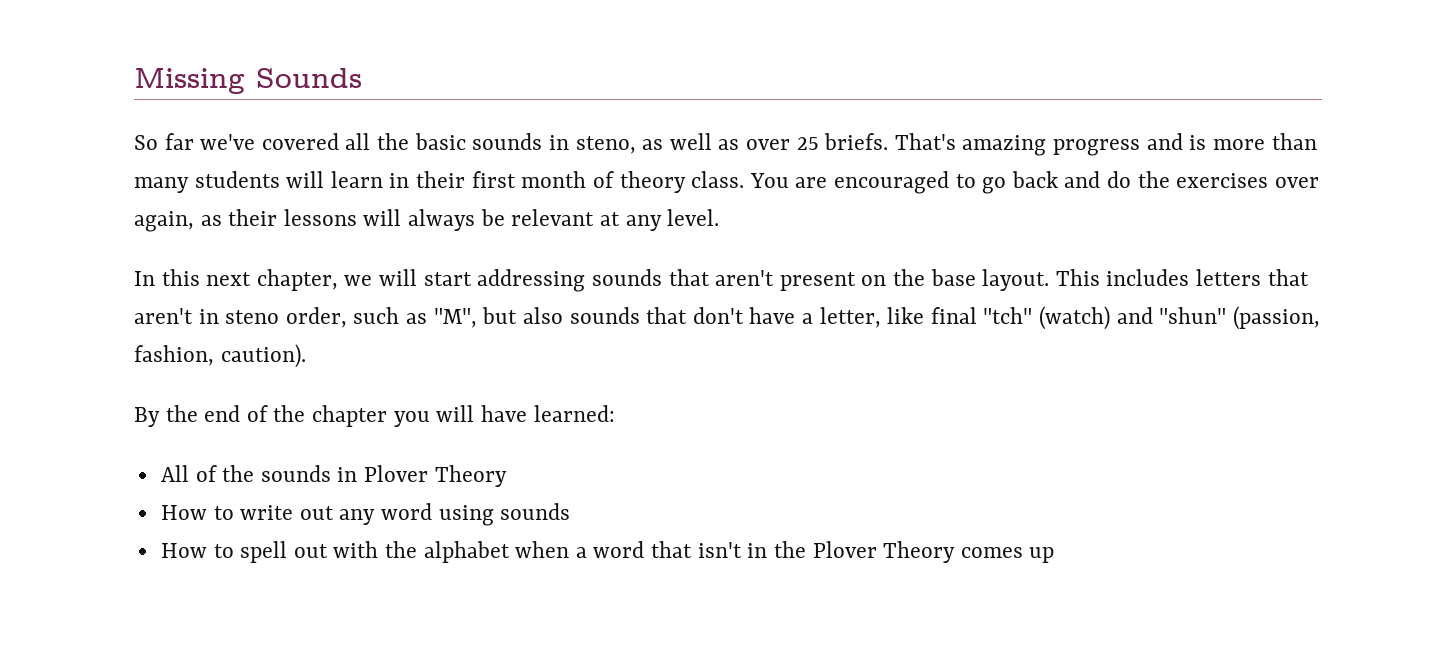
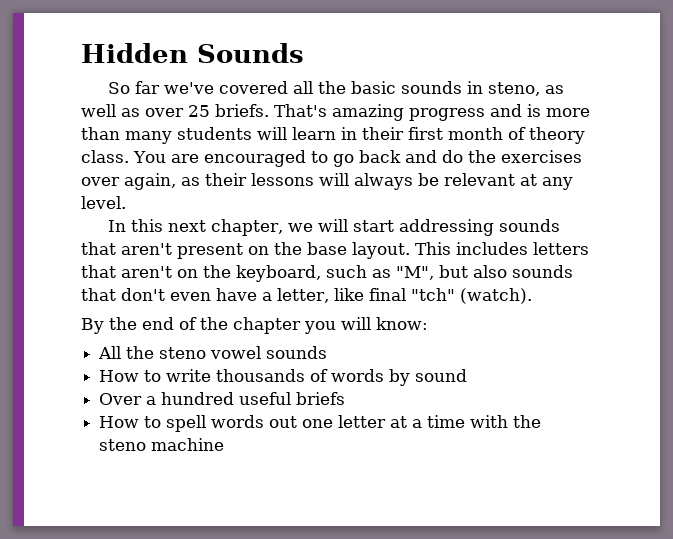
[134,68,245,94] Missing -> [81,43,188,63] Hidden
[198,307,347,328] in steno order, -> [177,265,321,282] on the keyboard,
(744, 315) none -> [170,292,211,301] even
[1039,306,1320,330] [134,344,306,368] (watch) and "shun" (passion, fashion, caution). -> [459,288,532,304] (watch).
[480,405,615,422] have learned: -> [376,317,428,330] know:
[195,465,507,487] [160,503,571,526] [160,541,1055,563] of the sounds in Plover Theory // How to write out any word using sounds // How to spell out with the alphabet when a word that isn't in the Plover Theory comes up -> [126,346,328,359] [99,369,468,386] [99,392,346,405] [99,415,542,432] [99,438,225,451] the steno vowel sounds // How to write thousands of words by sound // Over a hundred useful briefs // How to spell words out one letter at a time with the steno machine

